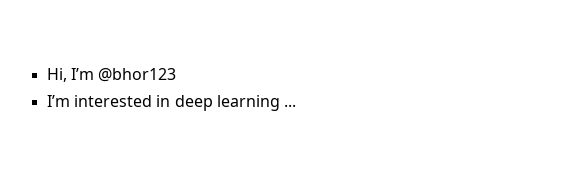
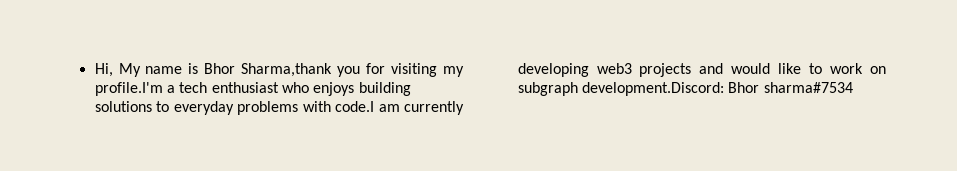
[70,68,177,82] [46,95,297,111] I’m @bhor123 // I’m interested in deep learning ... -> [118,63,464,77] [94,82,411,96] [94,101,464,115] [517,63,886,77] [517,82,853,96] My name is Bhor Sharma,thank you for visiting my profile.I'm a tech enthusiast who enjoys building solutions to everyday problems with code.I am currently developing web3 projects and would like to work on subgraph development.Discord: Bhor sharma#7534

